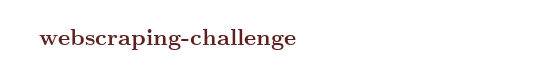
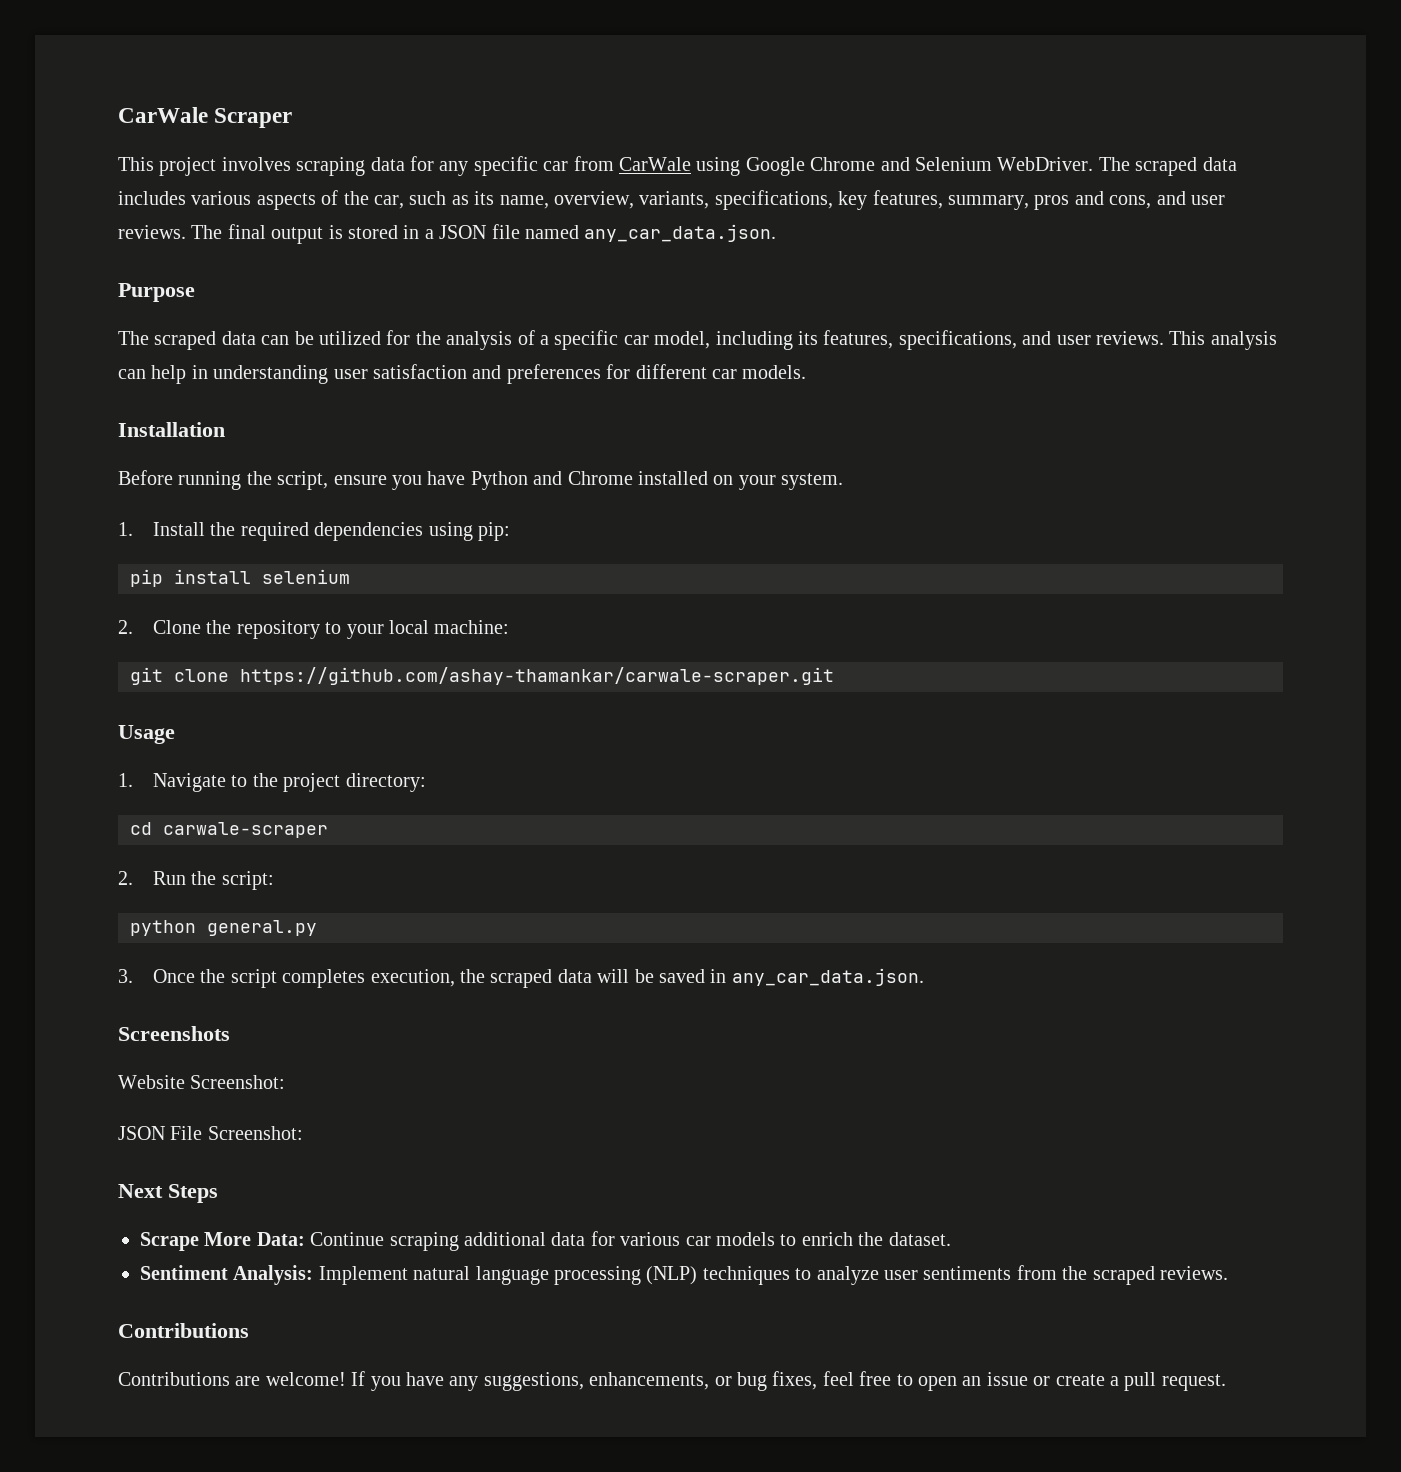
[39,29,296,50] webscraping-challenge -> [118,107,293,128] [118,156,1237,176] [118,190,1225,210] [118,224,777,244] [118,283,195,302] [118,330,1277,350] [118,364,807,384] [118,422,225,437] [118,470,844,490] [118,522,511,541] [130,569,350,587] [118,620,510,639] [130,667,834,685] [118,725,175,744] [118,773,426,792] [130,822,328,838] [118,871,274,890] [130,920,317,936] [118,968,924,988] [118,1026,230,1041] [118,1075,286,1089] [118,1126,303,1140] [118,1184,218,1203] [140,1231,951,1251] [140,1265,1228,1285] [118,1323,249,1338] [118,1371,1226,1391] CarWale Scraper // This project involves scraping data for any specific car from CarWale using Google Chrome and Selenium WebDriver. The scraped data includes various aspects of the car, such as its name, overview, variants, specifications, key features, summary, pros and cons, and user reviews. The final output is stored in a JSON file named any_car_data.json. // Purpose // The scraped data can be utilized for the analysis of a specific car model, including its features, specifications, and user reviews. This analysis can help in understanding user satisfaction and preferences for different car models. // Installation // Before running the script, ensure you have Python and Chrome installed on your system. // 1. Install the required dependencies using pip: // pip install selenium // 2. Clone the repository to your local machine: // git clone https://github.com/ashay-thamankar/carwale-scraper.git // Usage // 1. Navigate to the project directory: // cd carwale-scraper // 2. Run the script: // python general.py // 3. Once the script completes execution, the scraped data will be saved in any_car_data.json. // Screenshots // Website Screenshot: // JSON File Screenshot: // Next Steps // Scrape More Data: Continue scraping additional data for various car models to enrich the dataset. // Sentiment Analysis: Implement natural language processing (NLP) techniques to analyze user sentiments from the scraped reviews. // Contributions // Contributions are welcome! If you have any suggestions, enhancements, or bug fixes, feel free to open an issue or create a pull request.

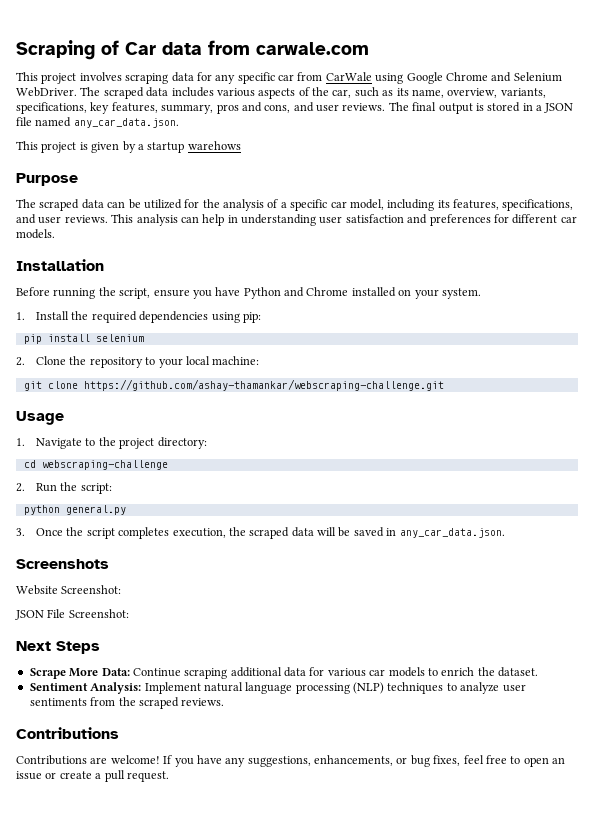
[118,107,293,128] CarWale Scraper -> [16,40,369,60] Scraping of Car data from carwale.com
(777, 233) none -> [16,141,241,153] // This project is given by a startup warehows
[240,667,834,685] https://github.com/ashay-thamankar/carwale-scraper.git -> [83,379,444,391] https://github.com/ashay-thamankar/webscraping-challenge.git
[163,822,328,838] carwale-scraper -> [41,460,168,470] webscraping-challenge

